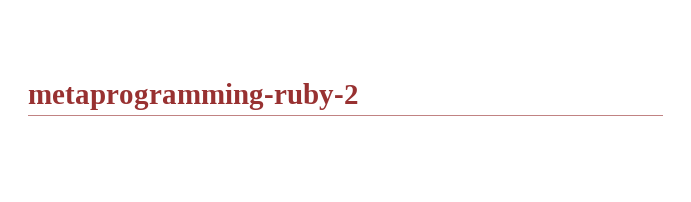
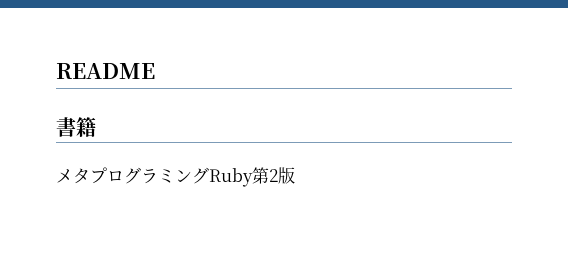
[28,83,359,110] metaprogramming-ruby-2 -> [56,63,155,79] [56,117,96,137] [56,167,295,187] README // 書籍 // メタプログラミングRuby第2版

